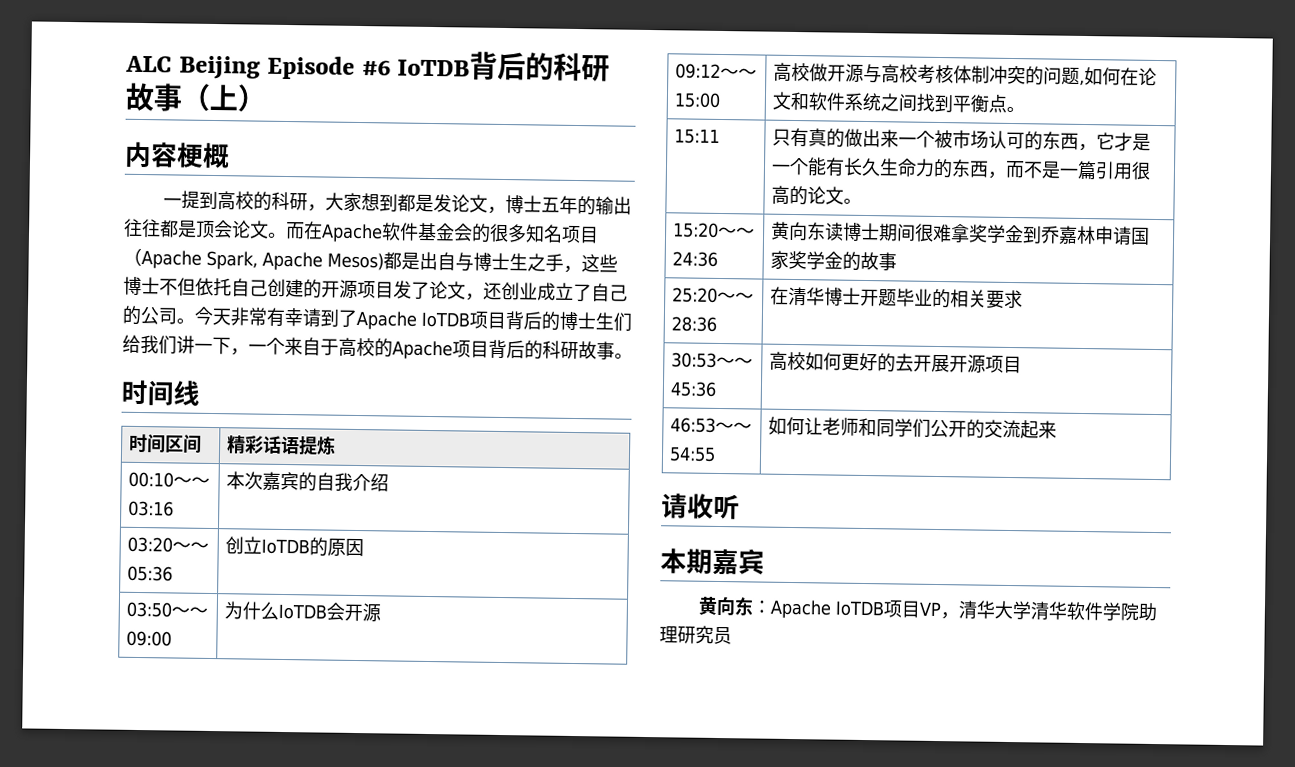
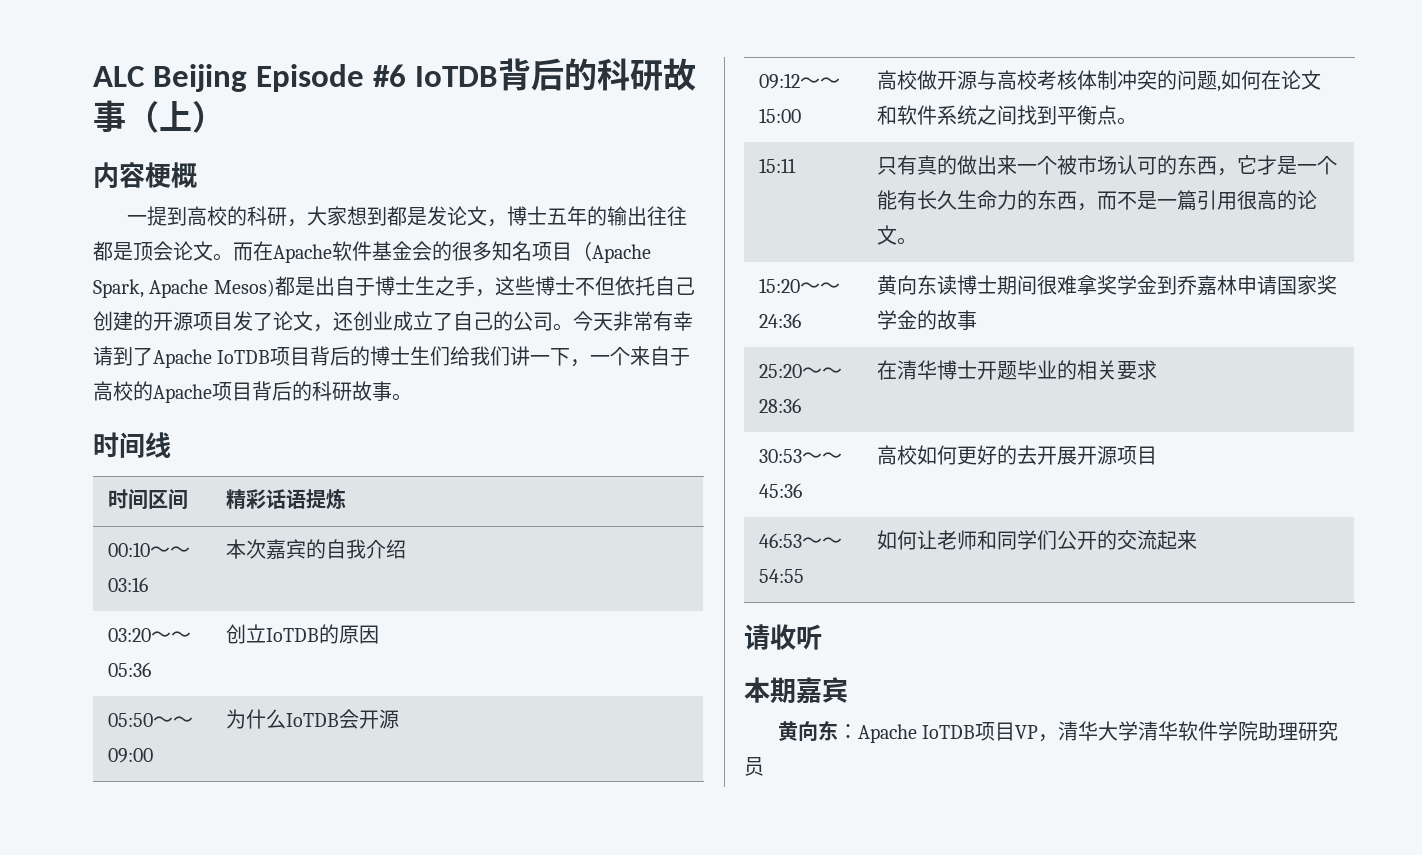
[455,252,474,272] 与 -> [354,278,375,296] 于
[125,601,172,618] 03:50 -> [107,713,153,727] 05:50

